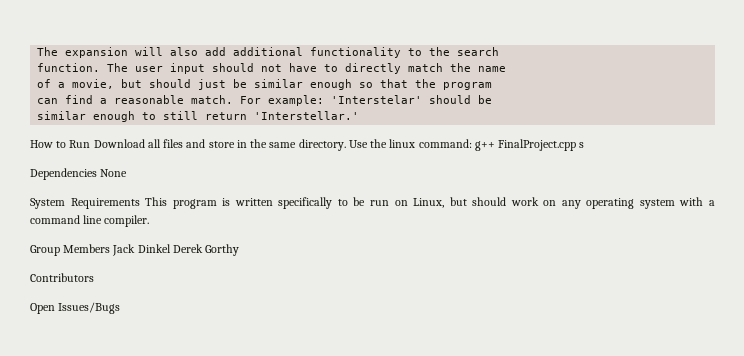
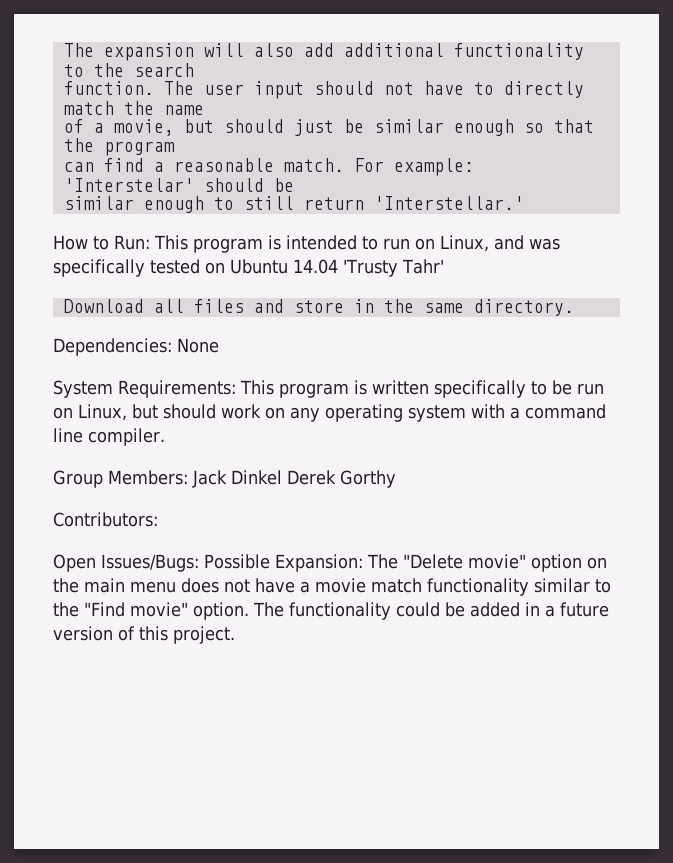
[69,140,91,148] Run -> [114,235,560,253] [53,259,444,277] Run: This program is intended to run on Linux, and was specifically tested on Ubuntu 14.04 'Trusty Tahr' //
[348,139,585,151] [30,168,97,180] Use the linux command: g++ FinalProject.cpp s // Dependencies -> [53,338,172,356] // Dependencies:
[70,198,140,209] Requirements -> [118,380,236,398] Requirements:
[63,244,111,253] Members -> [108,470,188,485] Members:
[30,273,94,282] Contributors -> [53,512,158,527] Contributors:
[58,302,121,314] Issues/Bugs -> [101,554,607,572] [53,578,611,596] [53,602,609,620] [53,626,235,644] Issues/Bugs: Possible Expansion: The "Delete movie" option on the main menu does not have a movie match functionality similar to the "Find movie" option. The functionality could be added in a future version of this project.

